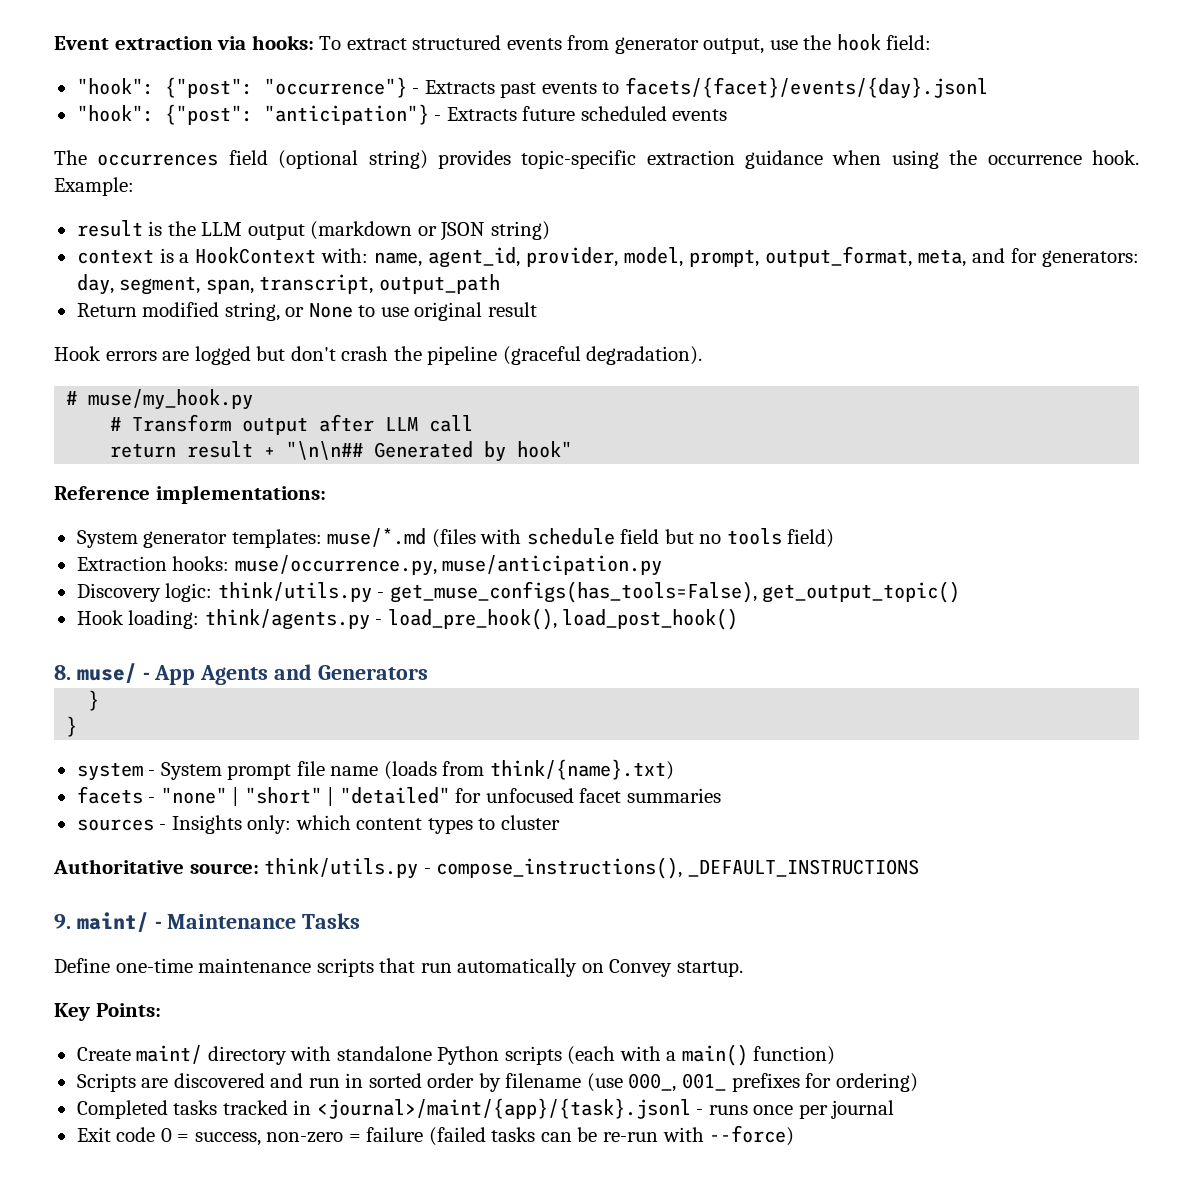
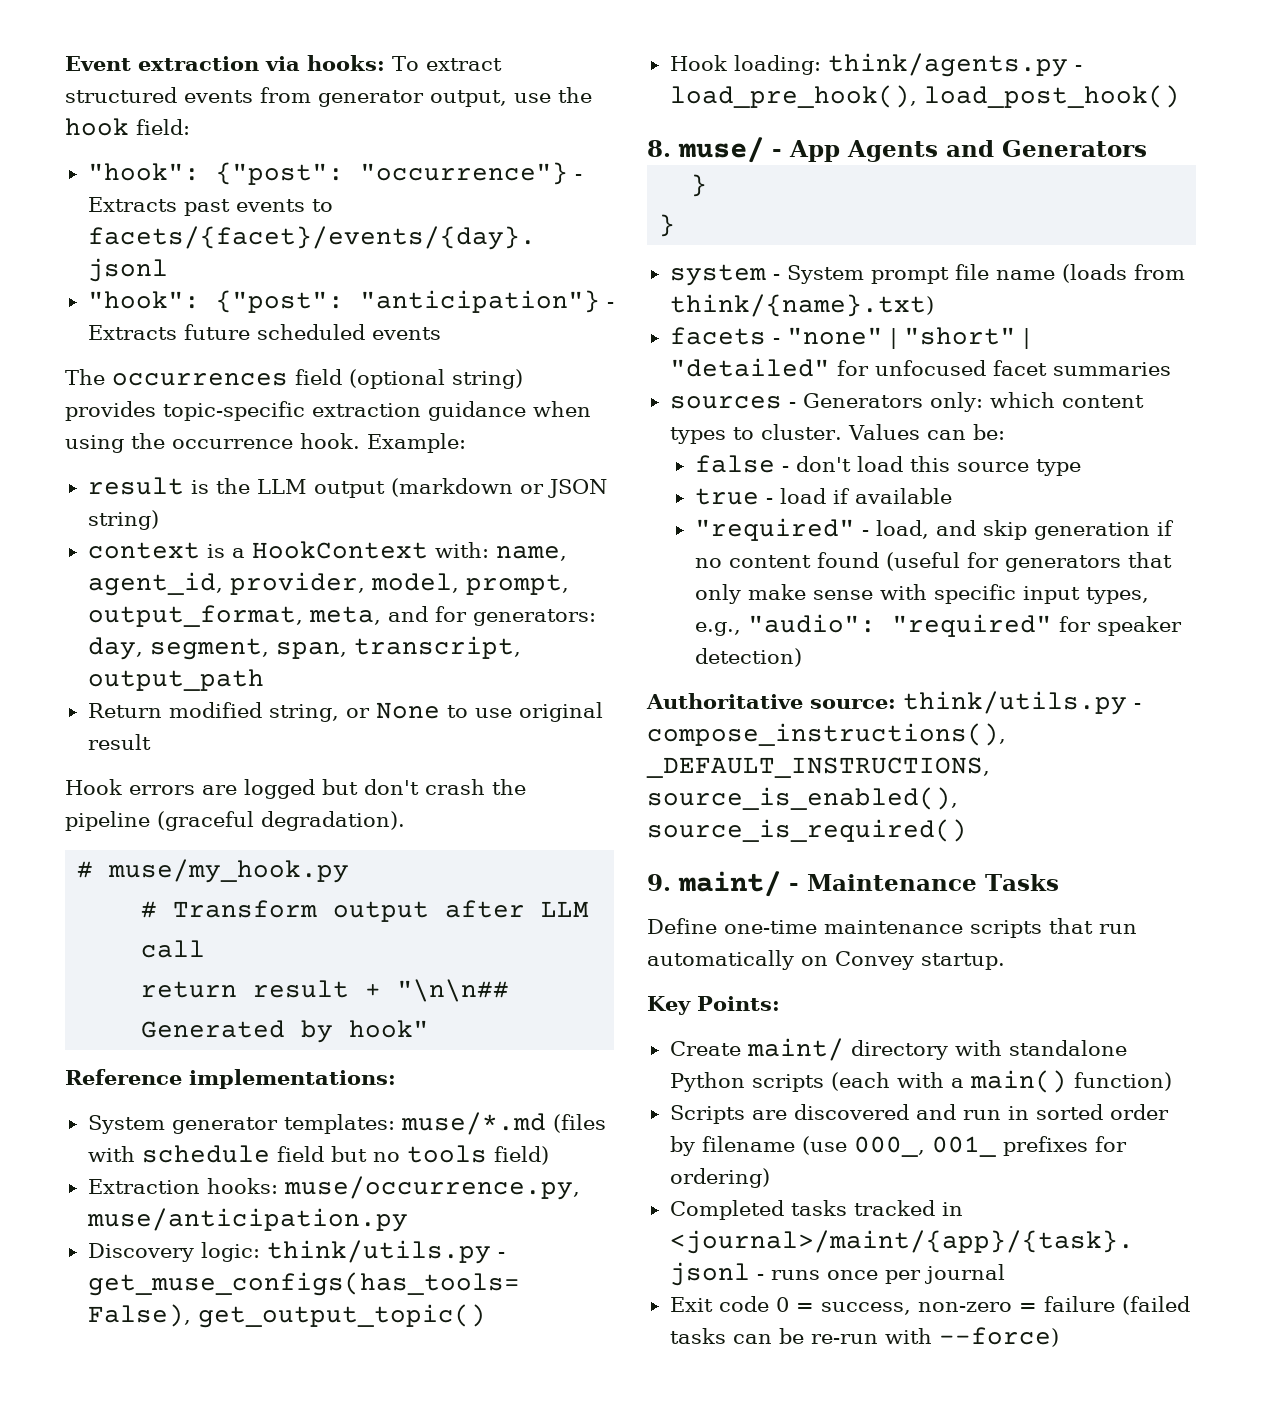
[171,815,242,834] Insights -> [802,393,923,408] Generators
[500,815,560,830] cluster -> [760,424,1006,440] [694,455,1081,476] [694,488,952,505] [694,518,1174,541] [694,552,1172,572] [694,584,1149,604] [694,614,1182,637] [694,648,802,667] cluster. Values can be: // false - don't load this source type // true - load if available // "required" - load, and skip generation if no content found (useful for generators that only make sense with specific input types, e.g., "audio": "required" for speaker detection)
[687,859,919,877] _DEFAULT_INSTRUCTIONS -> [646,757,990,778] [647,787,958,810] [647,819,967,842] _DEFAULT_INSTRUCTIONS, source_is_enabled(), source_is_required()

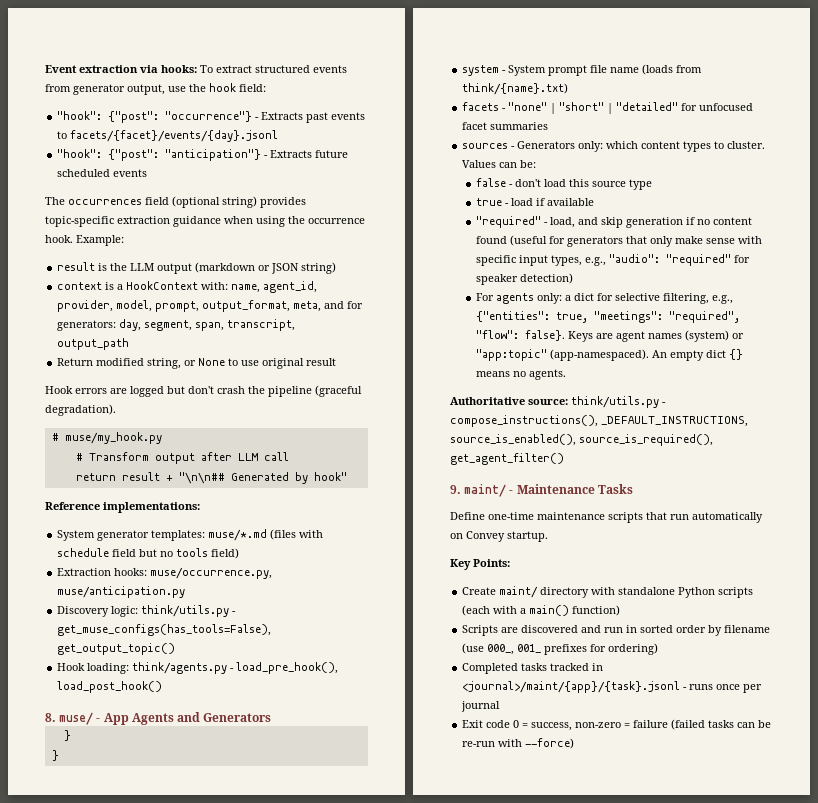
(802, 657) none -> [476,293,734,304] [476,311,741,323] [476,330,745,342] [476,349,744,361] [476,369,567,380] // For agents only: a dict for selective filtering, e.g., {"entities": true, "meetings": "required", "flow": false}. Keys are agent names (system) or "app:topic" (app-namespaced). An empty dict {} means no agents.
[647,819,967,842] source_is_required() -> [579,434,713,446] [450,453,564,465] source_is_required(), get_agent_filter()

